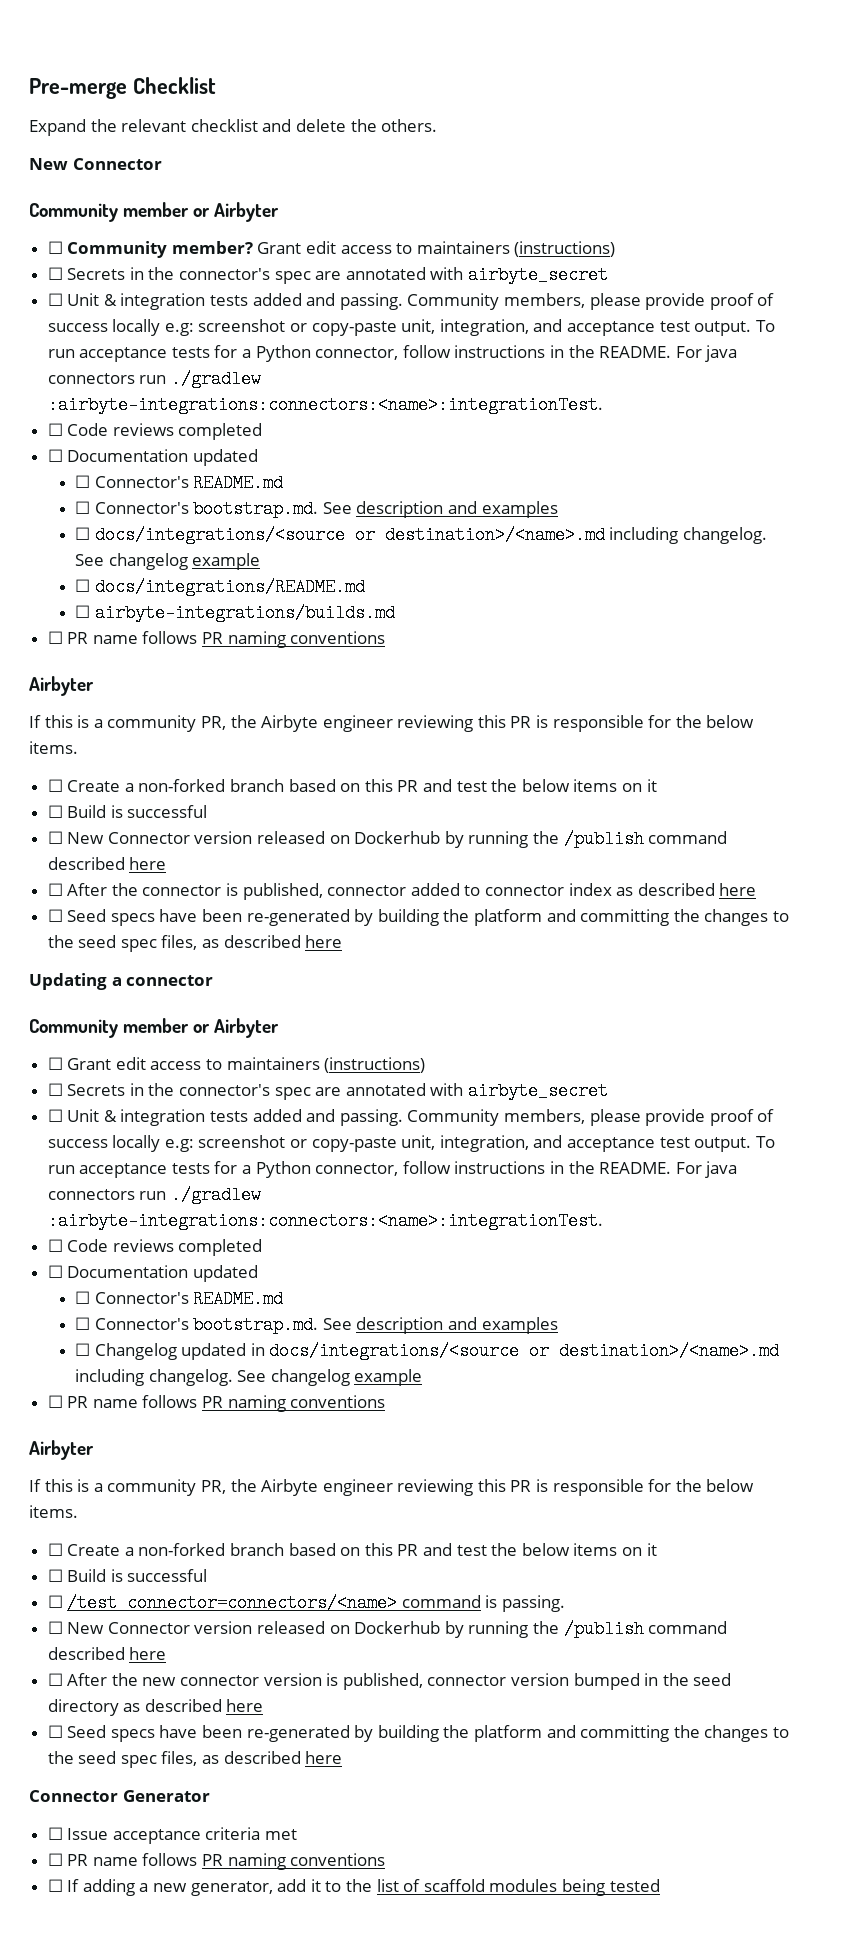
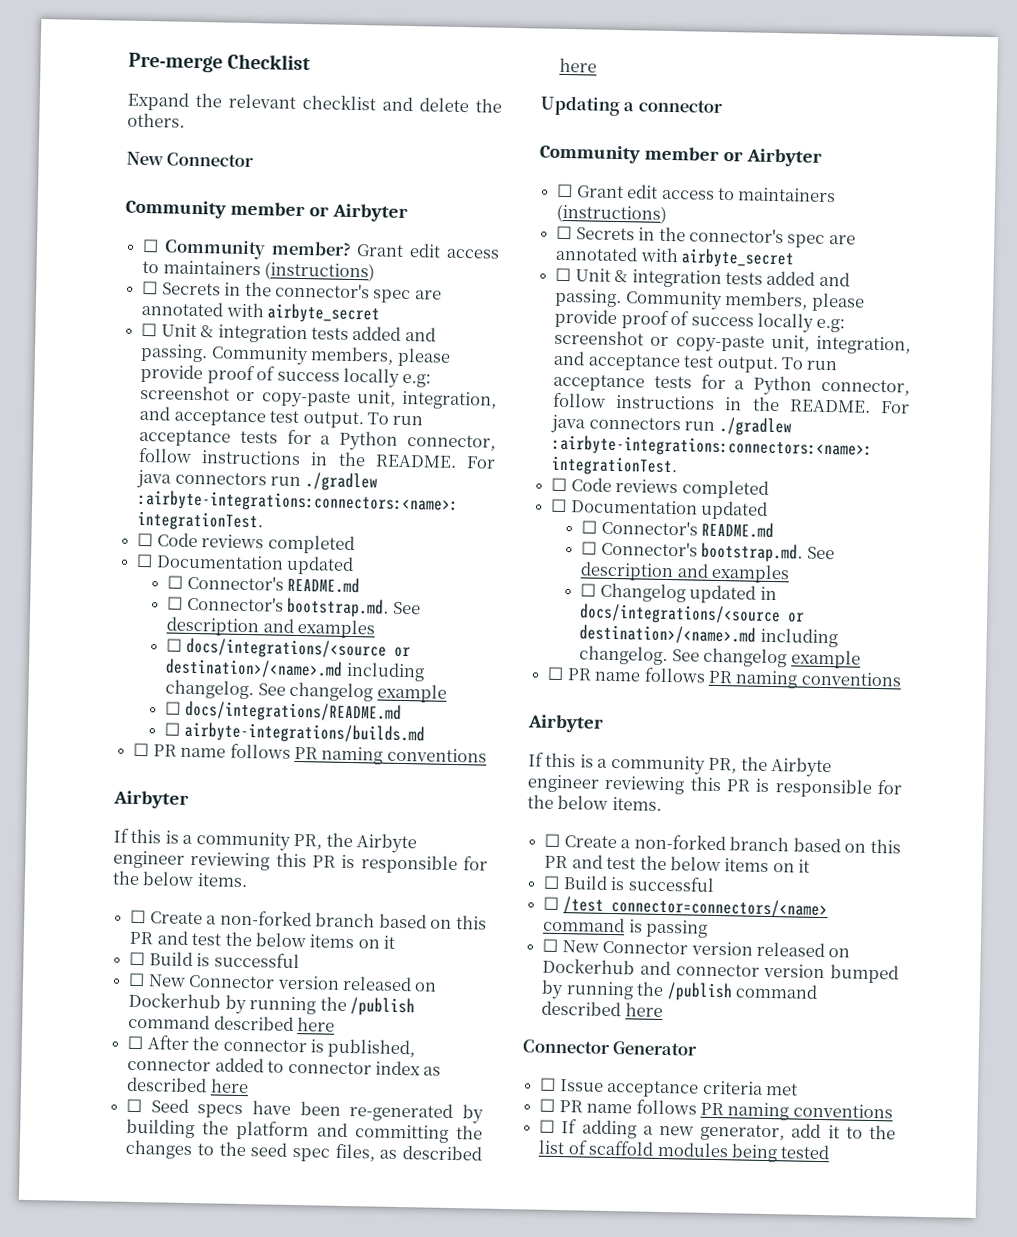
[502,1595,566,1612] [47,1620,728,1638] [47,1647,167,1660] [47,1673,732,1690] [47,1699,264,1716] [47,1725,789,1742] [47,1751,343,1768] passing. // ☐ New Connector version released on Dockerhub by running the /publish command described here // ☐ After the new connector version is published, connector version bumped in the seed directory as described here // ☐ Seed specs have been re-generated by building the platform and committing the changes to the seed spec files, as described here -> [645,919,709,938] [542,938,851,958] [542,958,899,984] [541,979,818,1002] [541,1000,663,1018] passing // ☐ New Connector version released on Dockerhub and connector version bumped by running the /publish command described here

